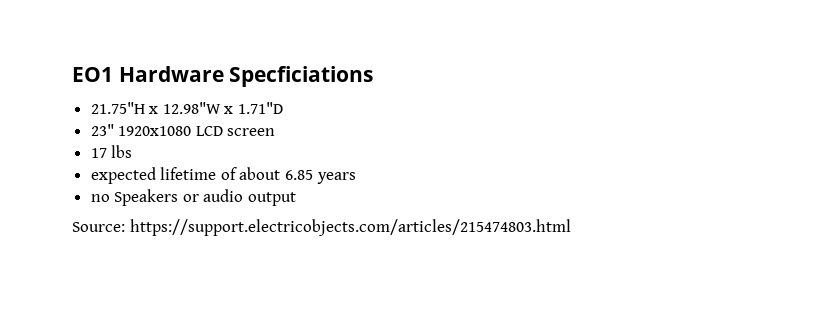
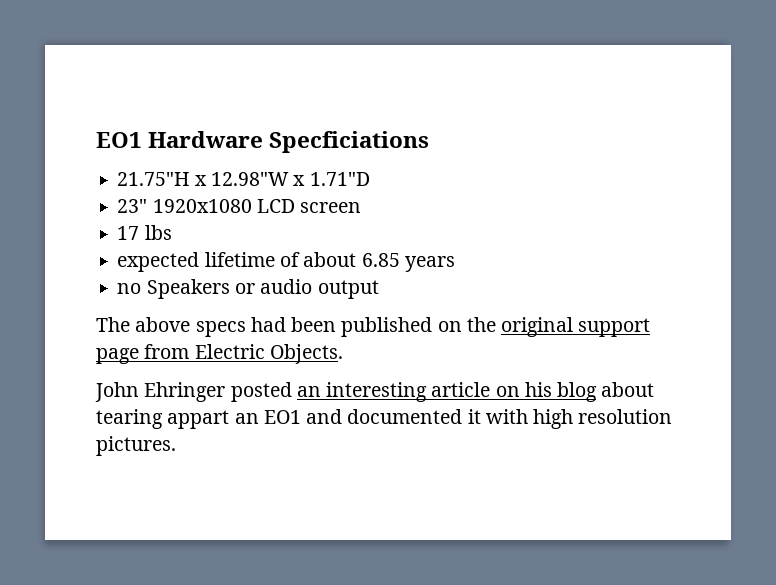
[72,219,571,236] Source: https://support.electricobjects.com/articles/215474803.html -> [96,317,651,337] [96,344,343,364] [95,382,655,402] [96,409,673,429] [96,436,176,456] The above specs had been published on the original support page from Electric Objects. // John Ehringer posted an interesting article on his blog about tearing appart an EO1 and documented it with high resolution pictures.

